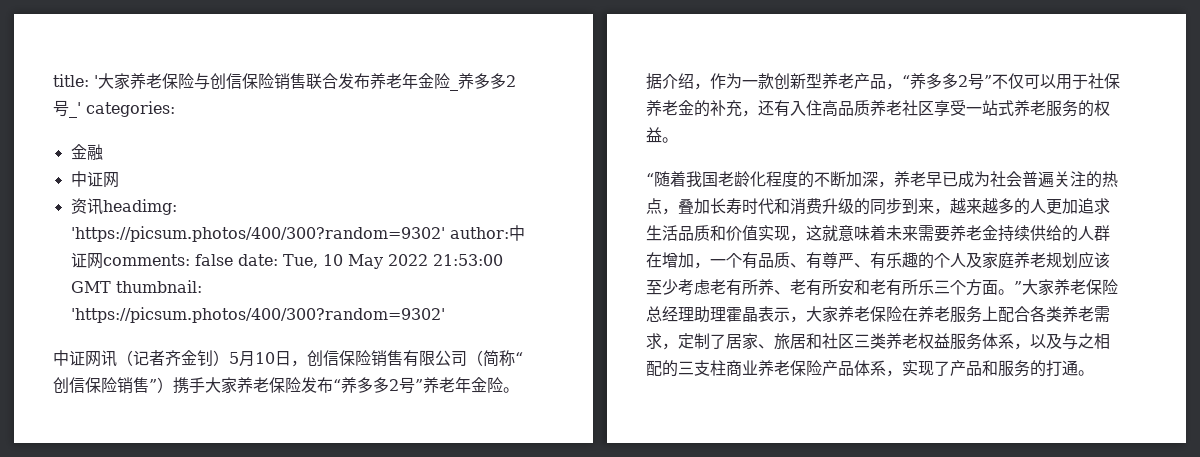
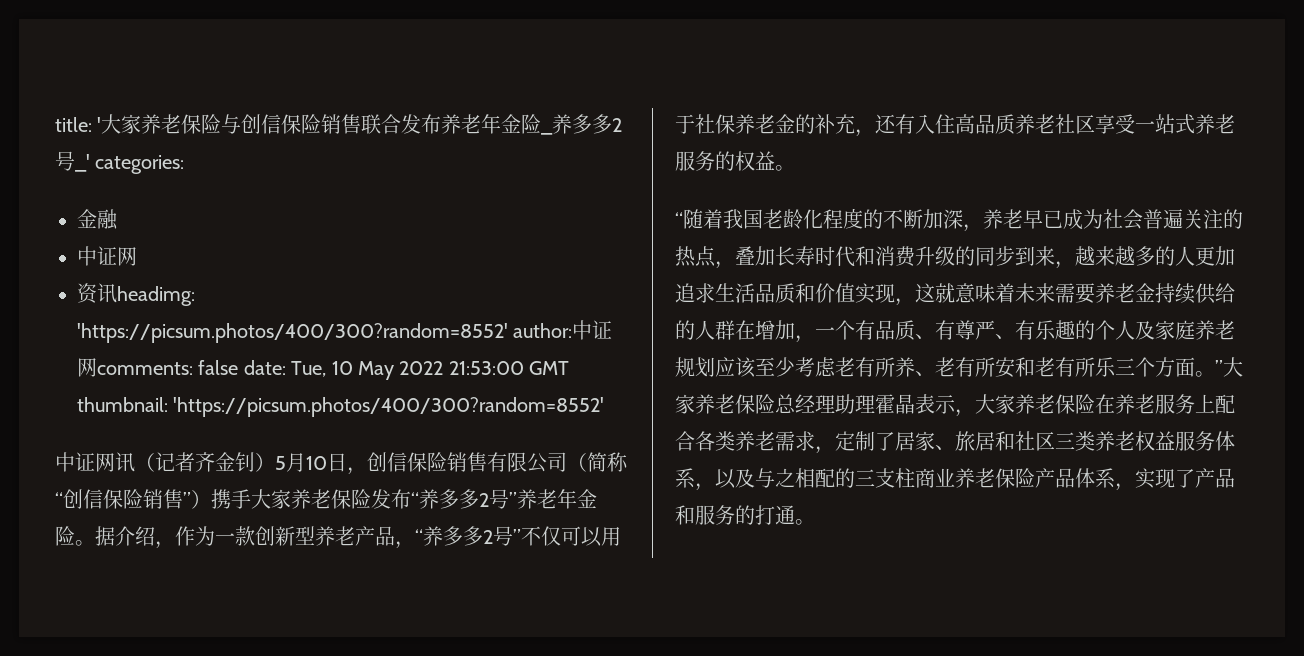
[70,226,445,242] 'https://picsum.photos/400/300?random=9302' -> [77,323,508,343] 'https://picsum.photos/400/300?random=8552'
[70,307,445,323] 'https://picsum.photos/400/300?random=9302' -> [173,397,605,417] 'https://picsum.photos/400/300?random=8552'

